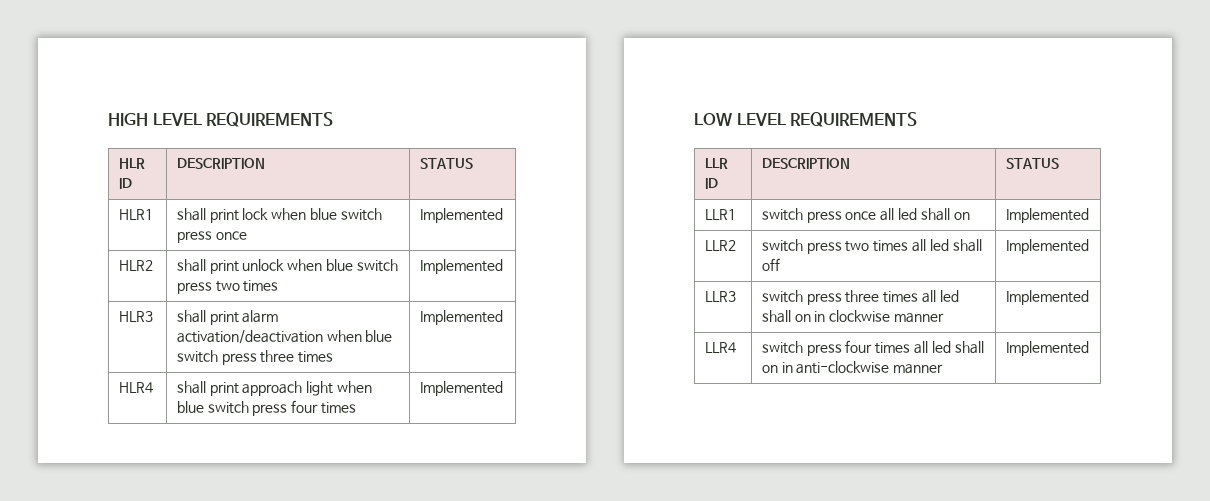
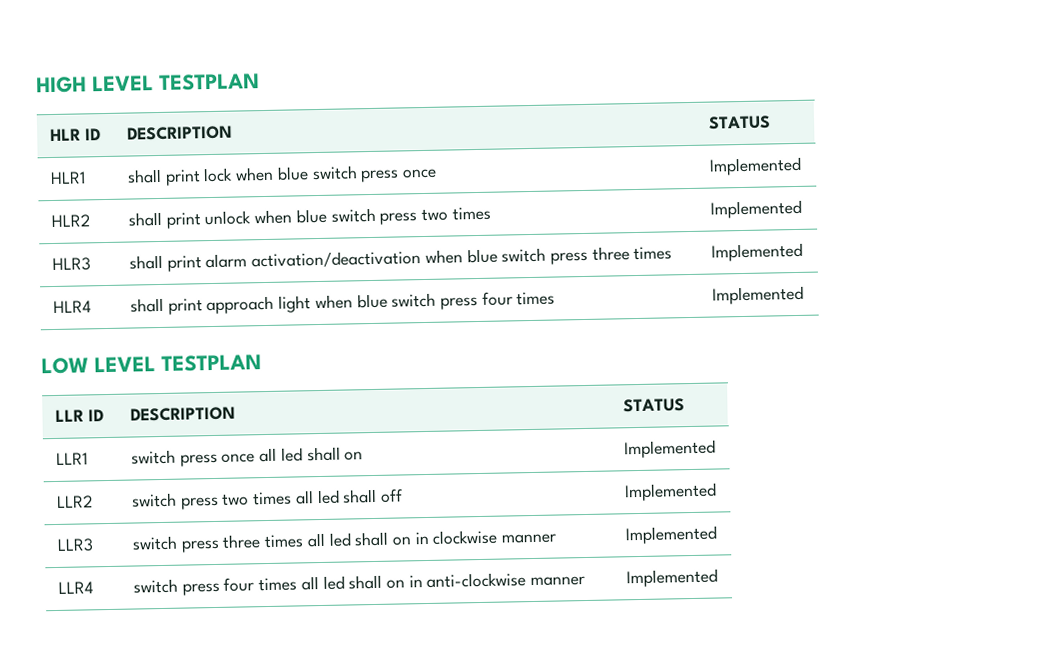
[206,112,334,127] REQUIREMENTS -> [159,73,260,91] TESTPLAN
[790,112,918,127] REQUIREMENTS -> [161,354,262,372] TESTPLAN

